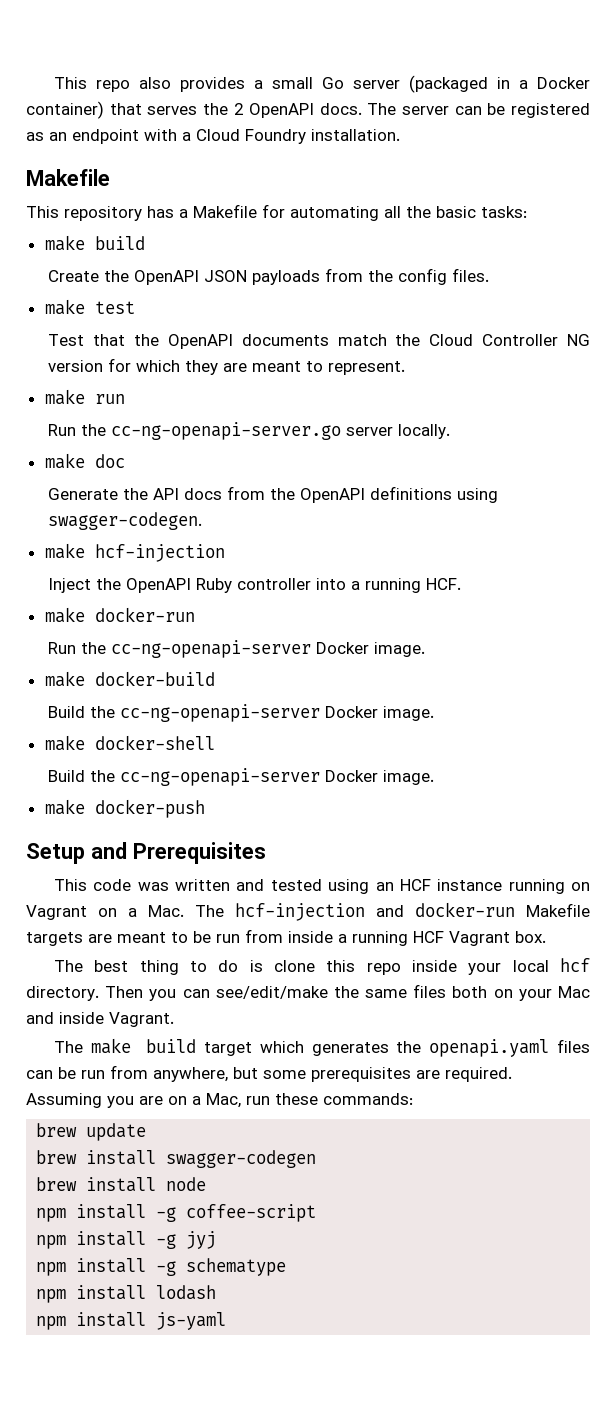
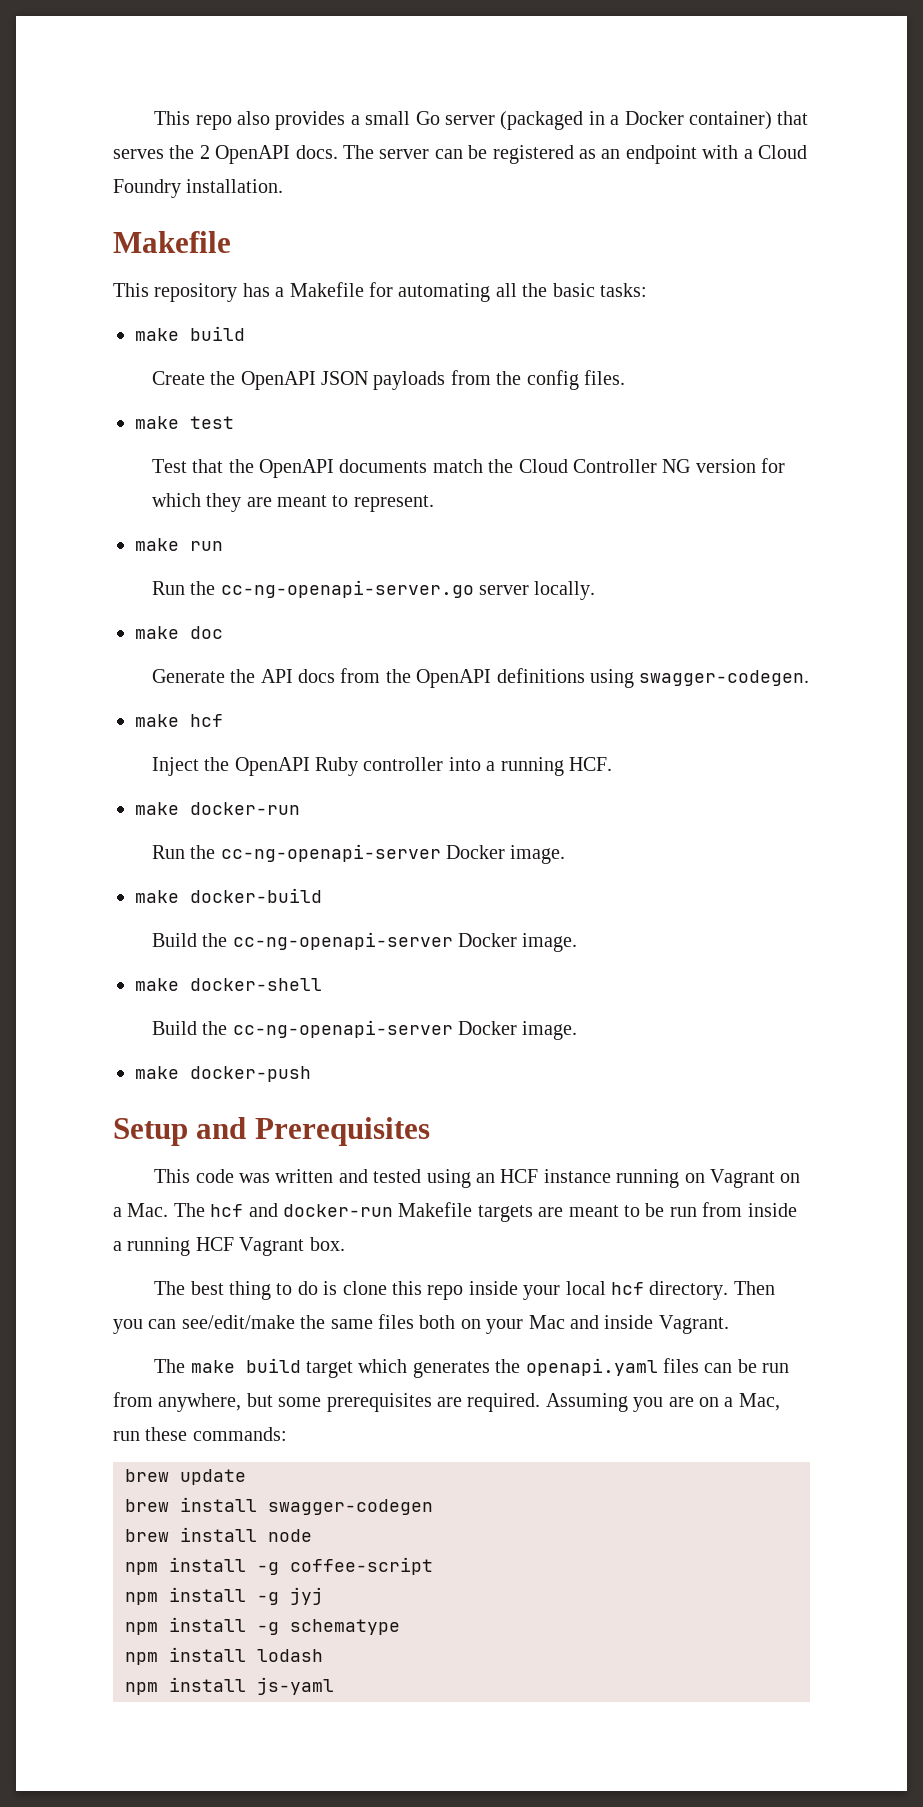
[94,544,225,562] hcf-injection -> [190,714,223,727] hcf
[235,903,365,921] hcf-injection -> [210,1204,244,1217] hcf

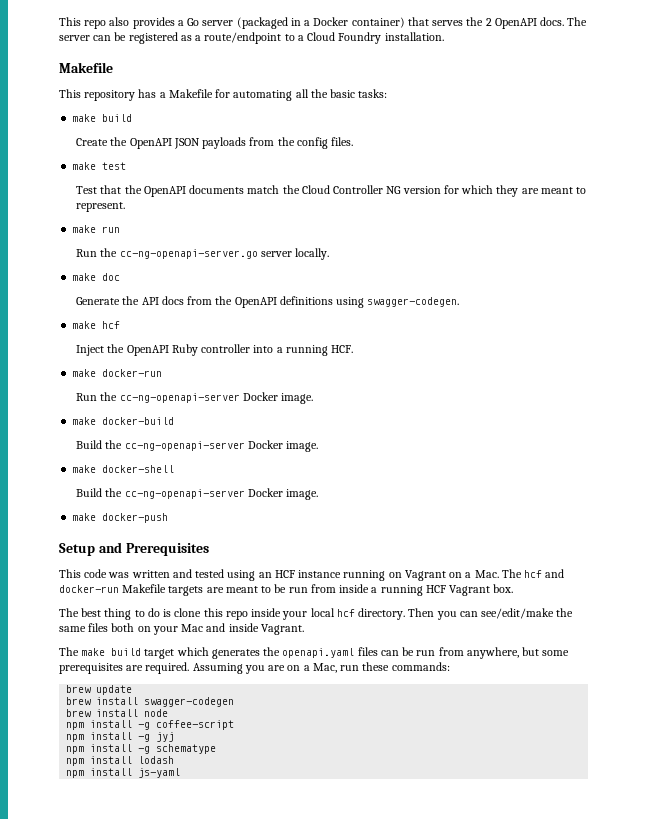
[365,111,411,125] small -> (184, 23) none
[601,145,739,164] an endpoint with -> [195,32,295,44] a route/endpoint to

